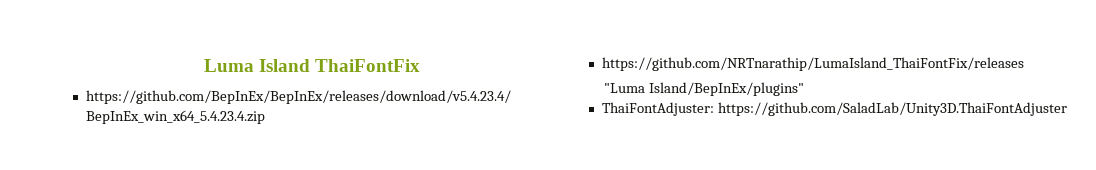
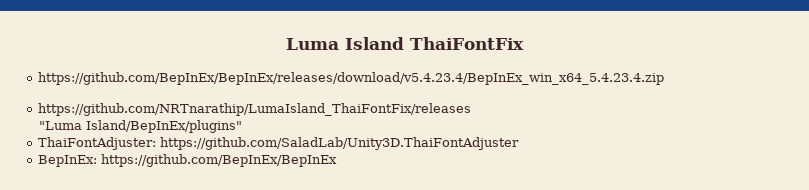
(1067, 109) none -> [38,154,338,167] // BepInEx: https://github.com/BepInEx/BepInEx

